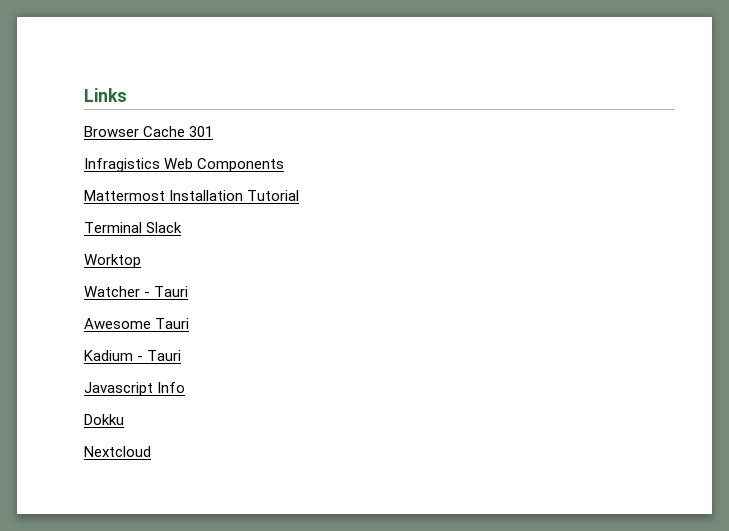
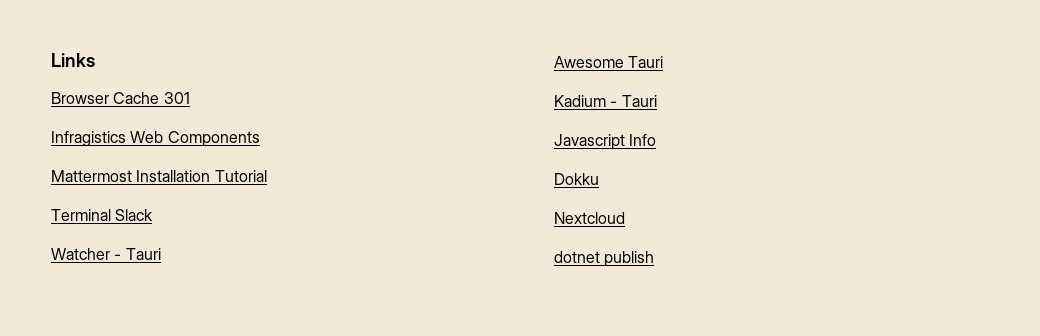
[84,254,141,268] // Worktop -> (154, 215) none
(151, 451) none -> [554,251,655,267] // dotnet publish

